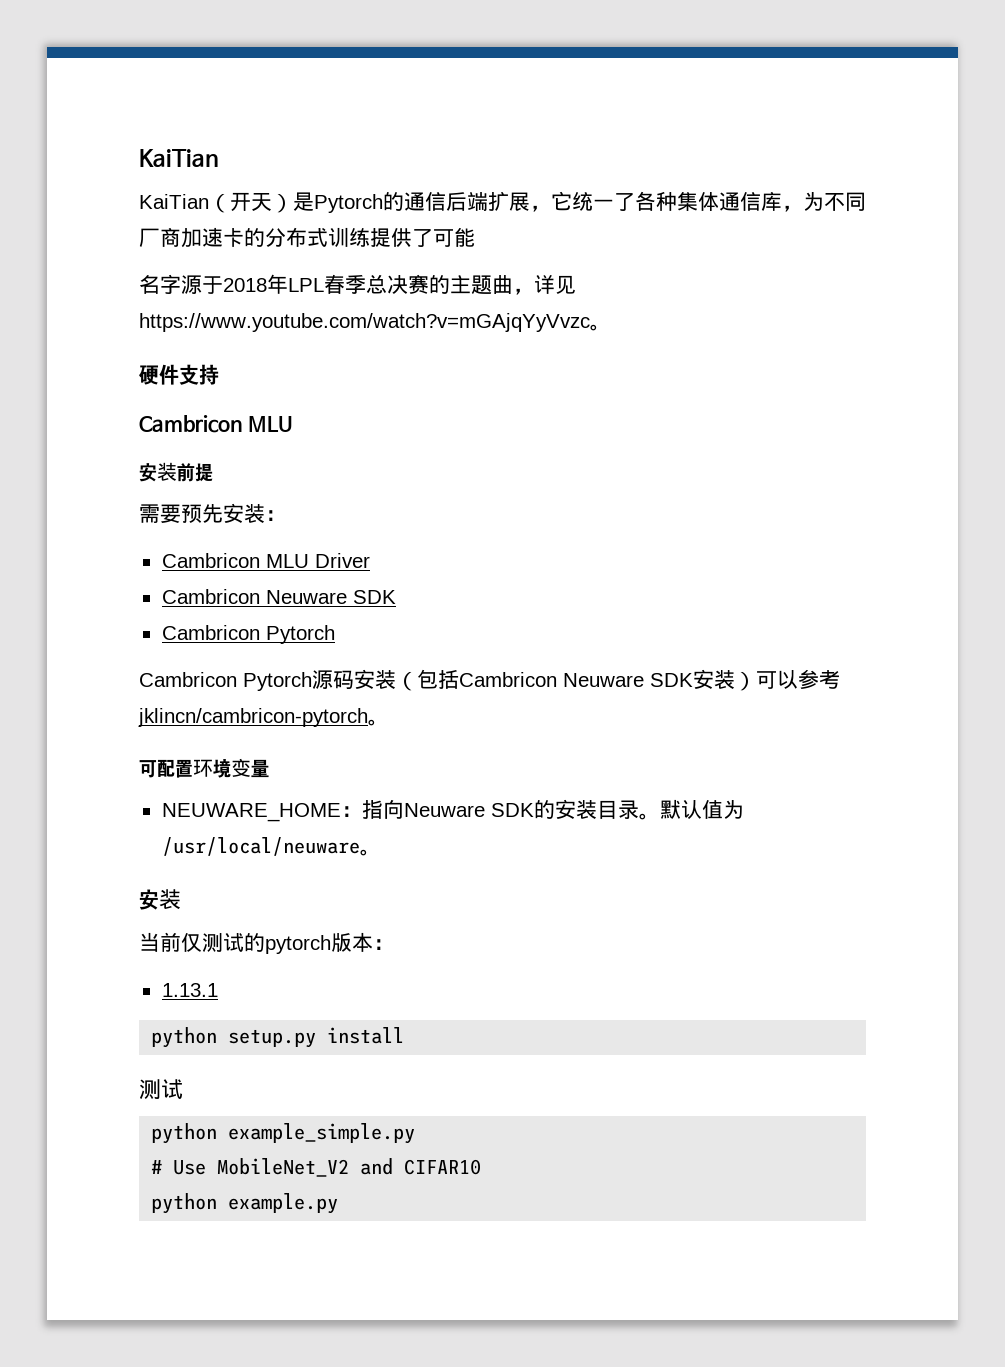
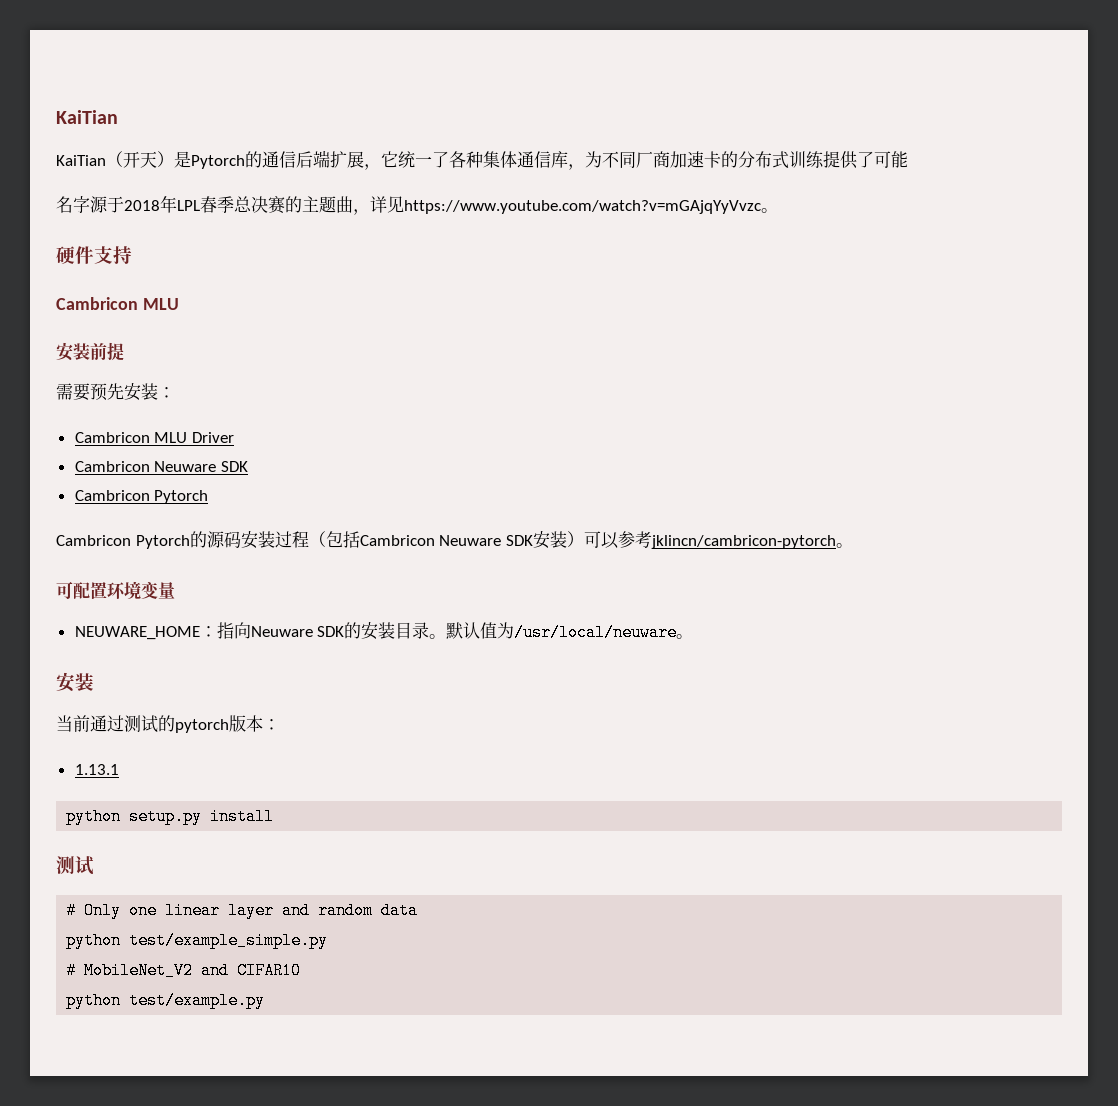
(312, 681) none -> [189,531,207,548] 的
(396, 679) none -> [274,531,309,548] 过程
[181,933,202,952] 仅 -> [90,715,124,732] 通过
[151,1123,416,1144] [151,1160,207,1175] // python example_simple.py // # Use -> [66,902,419,919] [66,932,329,949] [66,962,77,979] // # Only one linear layer and random data // python test/example_simple.py // #
[228,1193,339,1214] example.py -> [129,992,266,1009] test/example.py

